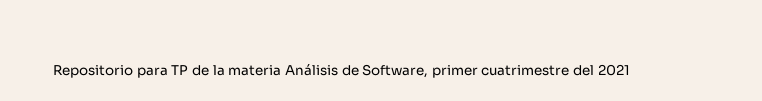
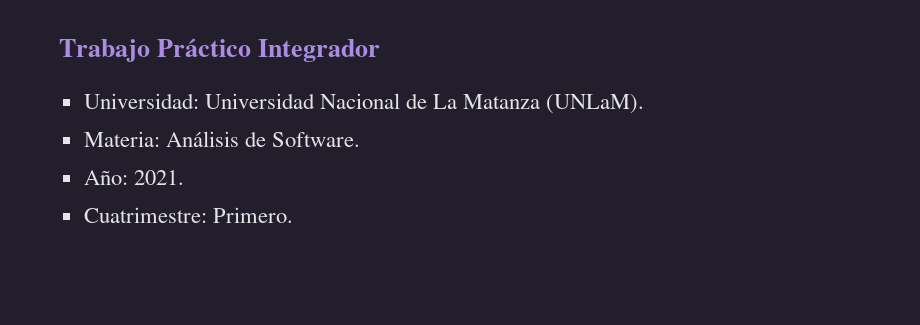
[53,64,630,78] Repositorio para TP de la materia Análisis de Software, primer cuatrimestre del 2021 -> [59,38,381,62] [83,93,645,114] [83,131,360,147] [83,170,184,185] [83,207,293,223] Trabajo Práctico Integrador // Universidad: Universidad Nacional de La Matanza (UNLaM). // Materia: Análisis de Software. // Año: 2021. // Cuatrimestre: Primero.

